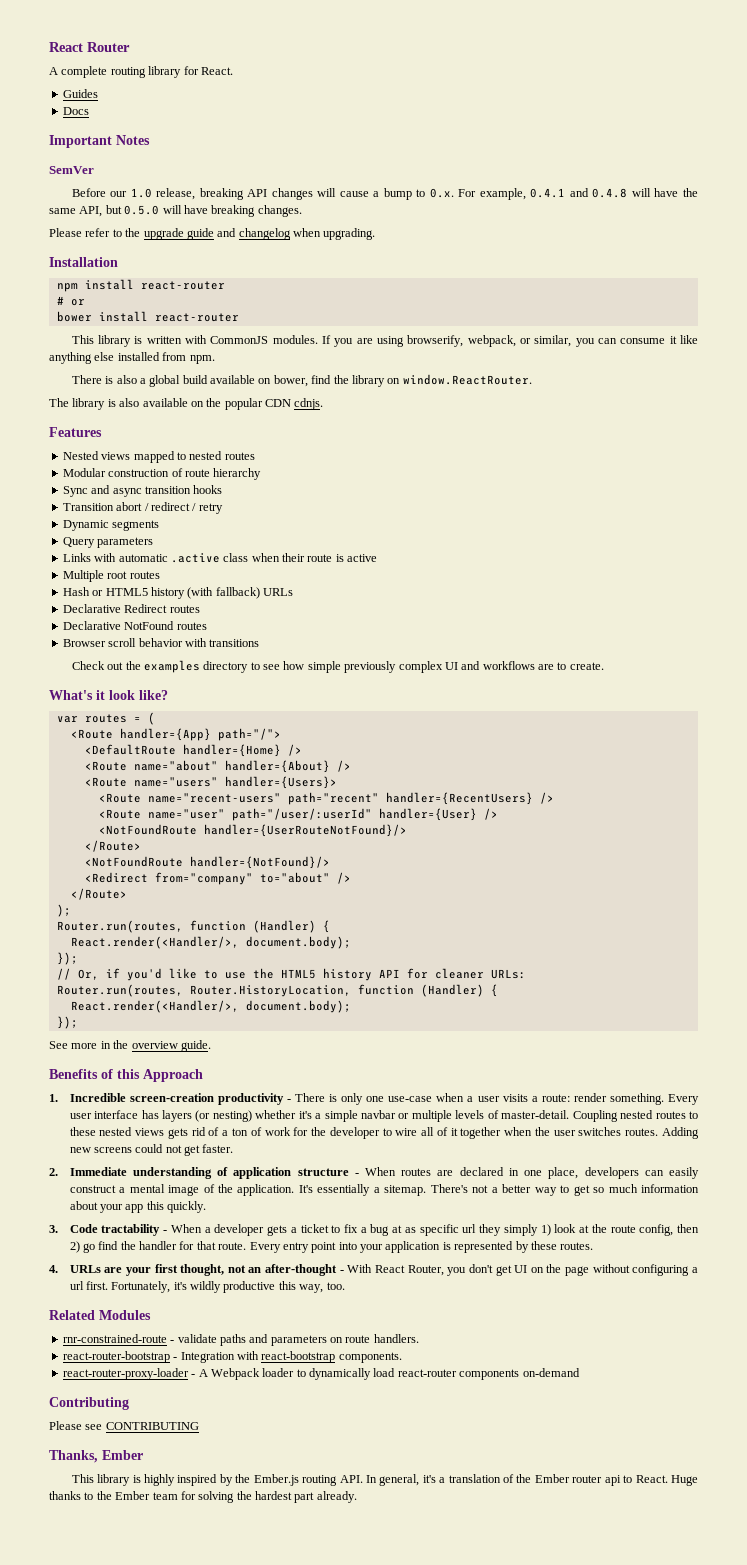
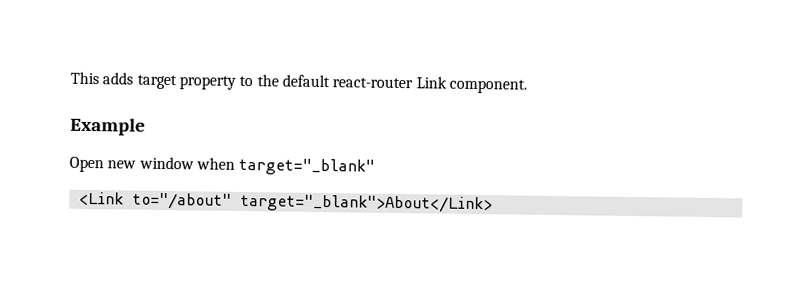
[49,42,130,52] [49,66,233,78] [62,89,98,98] [62,107,89,115] [49,135,150,148] [49,166,94,174] [71,188,699,200] [49,205,302,217] [49,228,376,240] [49,257,118,267] [56,279,225,292] [56,296,85,306] [56,311,239,322] [71,335,699,347] [49,352,215,364] [71,374,532,387] [49,398,324,410] [49,427,102,437] [62,451,255,463] [62,468,262,480] [62,485,223,497] [62,502,223,514] [62,520,160,531] [62,537,154,548] [62,553,378,563] [62,570,160,582] [62,587,293,599] [62,604,200,613] [62,621,207,630] [62,638,260,647] [71,660,604,673] [49,690,168,700] [56,712,155,725] [70,728,281,741] [84,744,302,757] [84,760,351,773] [84,776,337,789] [98,792,554,805] [98,808,498,821] [98,824,407,837] [84,840,141,852] [84,856,330,869] [84,872,351,885] [70,888,127,900] [56,904,71,917] [56,920,330,933] [70,936,351,949] [56,952,78,965] [56,968,526,981] [56,984,498,997] [70,1000,351,1013] [56,1016,78,1029] [49,1040,211,1052] [49,1069,203,1082] [49,1093,699,1105] [69,1110,698,1122] [69,1127,699,1139] [69,1144,234,1156] [49,1167,699,1179] [69,1184,699,1196] [69,1201,207,1213] [49,1224,699,1236] [69,1241,594,1253] [49,1264,699,1276] [69,1281,345,1293] [49,1310,151,1320] [62,1334,419,1346] [62,1351,402,1363] [62,1368,580,1380] [49,1397,129,1410] [49,1421,199,1430] [49,1450,143,1463] [71,1474,699,1486] [49,1491,357,1503] React Router // A complete routing library for React. // Guides // Docs // Important Notes // SemVer // Before our 1.0 release, breaking API changes will cause a bump to 0.x. For example, 0.4.1 and 0.4.8 will have the same API, but 0.5.0 will have breaking changes. // Please refer to the upgrade guide and changelog when upgrading. // Installation // npm install react-router // # or // bower install react-router // This library is written with CommonJS modules. If you are using browserify, webpack, or similar, you can consume it like anything else installed from npm. // There is also a global build available on bower, find the library on window.ReactRouter. // The library is also available on the popular CDN cdnjs. // Features // Nested views mapped to nested routes // Modular construction of route hierarchy // Sync and async transition hooks // Transition abort / redirect / retry // Dynamic segments // Query parameters // Links with automatic .active class when their route is active // Multiple root routes // Hash or HTML5 history (with fallback) URLs // Declarative Redirect routes // Declarative NotFound routes // Browser scroll behavior with transitions // Check out the examples directory to see how simple previously complex UI and workflows are to create. // What's it look like? // var routes = ( // <Route handler={App} path="/"> // <DefaultRoute handler={Home} /> // <Route name="about" handler={About} /> // <Route name="users" handler={Users}> // <Route name="recent-users" path="recent" handler={RecentUsers} /> // <Route name="user" path="/user/:userId" handler={User} /> // <NotFoundRoute handler={UserRouteNotFound}/> // </Route> // <NotFoundRoute handler={NotFound}/> // <Redirect from="company" to="about" /> // </Route> // ); // Router.run(routes, function (Handler) { // React.render(<Handler/>, document.body); // }); // // Or, if you'd like to use the HTML5 history API for cleaner URLs: // Router.run(routes, Router.HistoryLocation, function (Handler) { // React.render(<Handler/>, document.body); // }); // See more in the overview guide. // Benefits of this Approach // 1. Incredible screen-creation productivity - There is only one use-case when a user visits a route: render something. Every user interface has layers (or nesting) whether it's a simple navbar or multiple levels of master-detail. Coupling nested routes to these nested views gets rid of a ton of work for the developer to wire all of it together when the user switches routes. Adding new screens could not get faster. // 2. Immediate understanding of application structure - When routes are declared in one place, developers can easily construct a mental image of the application. It's essentially a sitemap. There's not a better way to get so much information about your app this quickly. // 3. Code tractability - When a developer gets a ticket to fix a bug at as specific url they simply 1) look at the route config, then 2) go find the handler for that route. Every entry point into your application is represented by these routes. // 4. URLs are your first thought, not an after-thought - With React Router, you don't get UI on the page without configuring a url first. Fortunately, it's wildly productive this way, too. // Related Modules // rnr-constrained-route - validate paths and parameters on route handlers. // react-router-bootstrap - Integration with react-bootstrap components. // react-router-proxy-loader - A Webpack loader to dynamically load react-router components on-demand // Contributing // Please see CONTRIBUTING // Thanks, Ember // This library is highly inspired by the Ember.js routing API. In general, it's a translation of the Ember router api to React. Huge thanks to the Ember team for solving the hardest part already. -> [70,71,527,94] [70,117,146,136] [69,156,376,176] [78,191,493,214] This adds target property to the default react-router Link component. // Example // Open new window when target="_blank" // <Link to="/about" target="_blank">About</Link>

